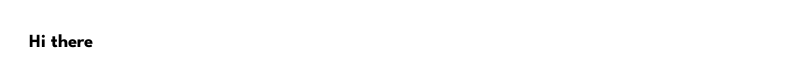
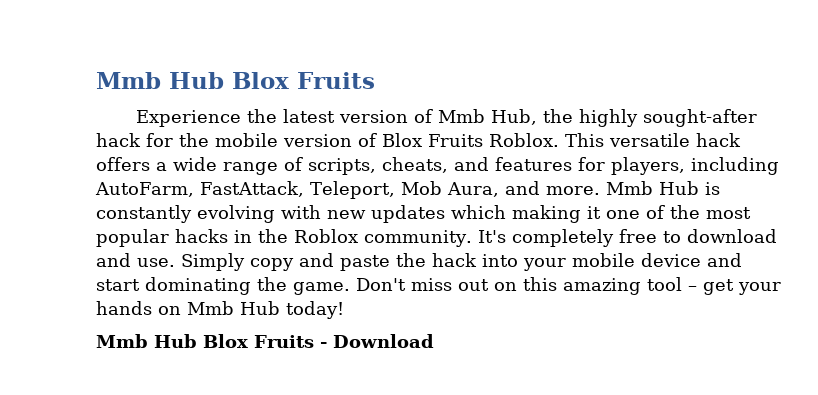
[29,34,93,48] Hi there -> [96,72,375,89] [136,109,758,127] [96,133,741,147] [96,157,779,175] [95,181,720,199] [96,205,751,223] [96,229,777,247] [96,253,742,271] [96,277,781,295] [96,301,344,319] [96,334,434,348] Mmb Hub Blox Fruits // Experience the latest version of Mmb Hub, the highly sought-after hack for the mobile version of Blox Fruits Roblox. This versatile hack offers a wide range of scripts, cheats, and features for players, including AutoFarm, FastAttack, Teleport, Mob Aura, and more. Mmb Hub is constantly evolving with new updates which making it one of the most popular hacks in the Roblox community. It's completely free to download and use. Simply copy and paste the hack into your mobile device and start dominating the game. Don't miss out on this amazing tool – get your hands on Mmb Hub today! // Mmb Hub Blox Fruits - Download

